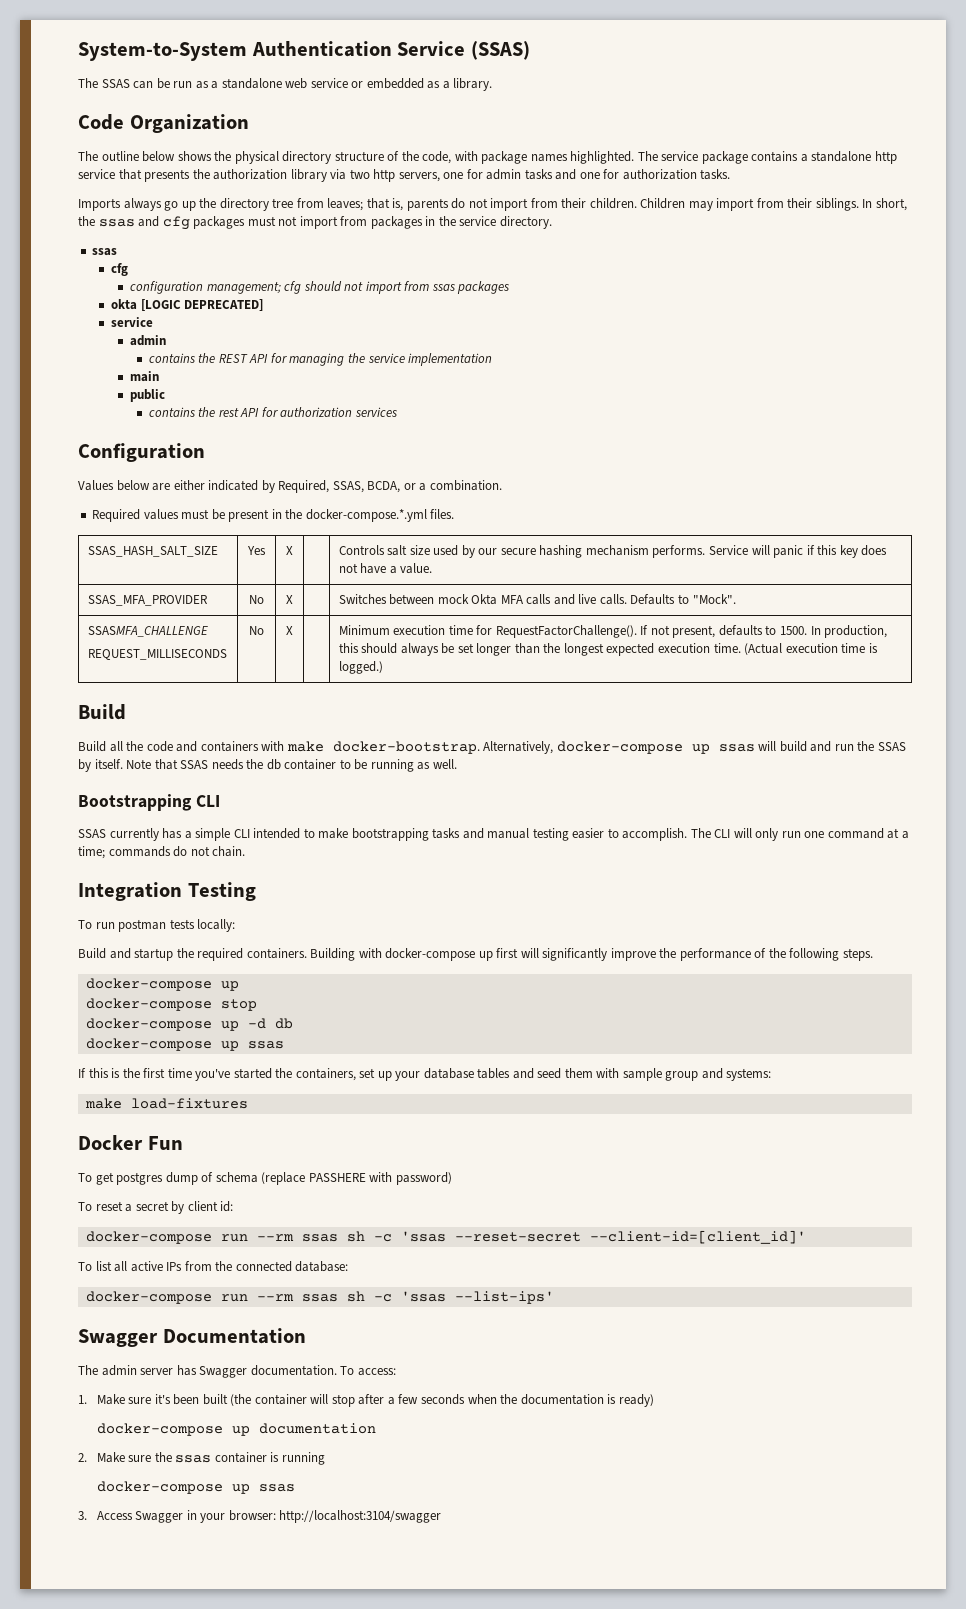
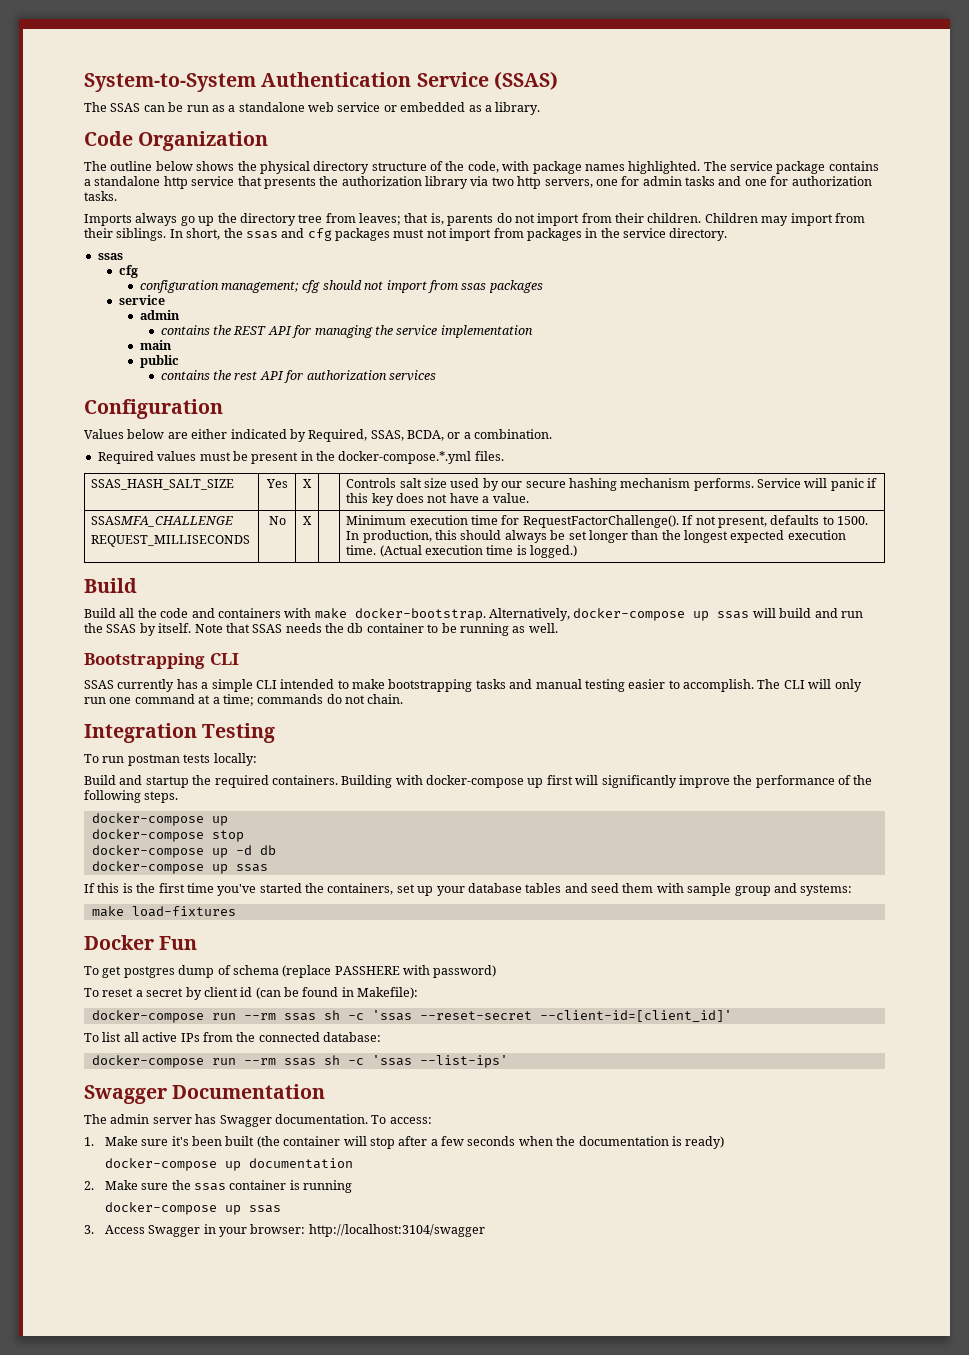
[111,299,264,311] // okta [LOGIC DEPRECATED] -> (543, 286) none
[87,595,208,606] [249,595,264,604] [286,595,293,604] [338,594,736,605] // SSAS_MFA_PROVIDER | No | X | | Switches between mock Okta MFA calls and live calls. Defaults to "Mock". -> (529, 498) none
[220,1201,234,1212] id: -> [240,987,419,999] id (can be found in Makefile):

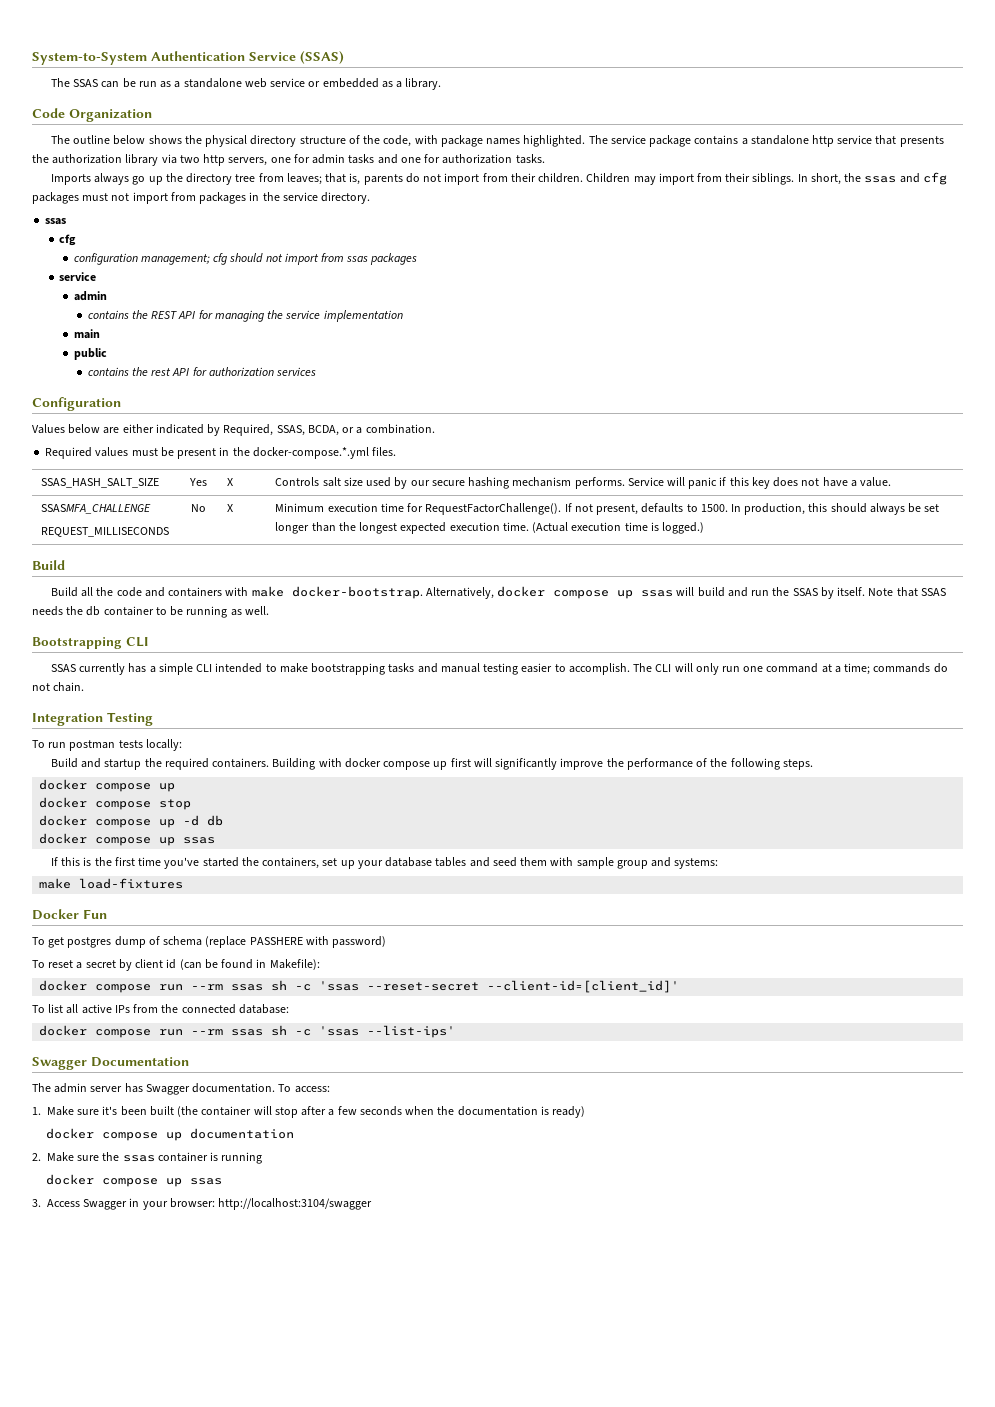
[573,608,686,621] docker-compose -> [497,586,610,599] docker compose
[426,775,524,788] docker-compose -> [344,758,431,770] docker compose
[91,813,204,826] docker-compose -> [39,779,152,792] docker compose
[91,829,204,842] docker-compose -> [39,797,152,810] docker compose
[91,845,204,858] docker-compose -> [39,815,152,828] docker compose
[91,861,204,874] docker-compose -> [39,833,152,846] docker compose
[91,1010,204,1023] docker-compose -> [39,980,152,993] docker compose
[91,1055,204,1068] docker-compose -> [39,1025,152,1038] docker compose
[104,1158,217,1171] docker-compose -> [46,1128,159,1141] docker compose
[104,1202,217,1215] docker-compose -> [46,1174,159,1187] docker compose

